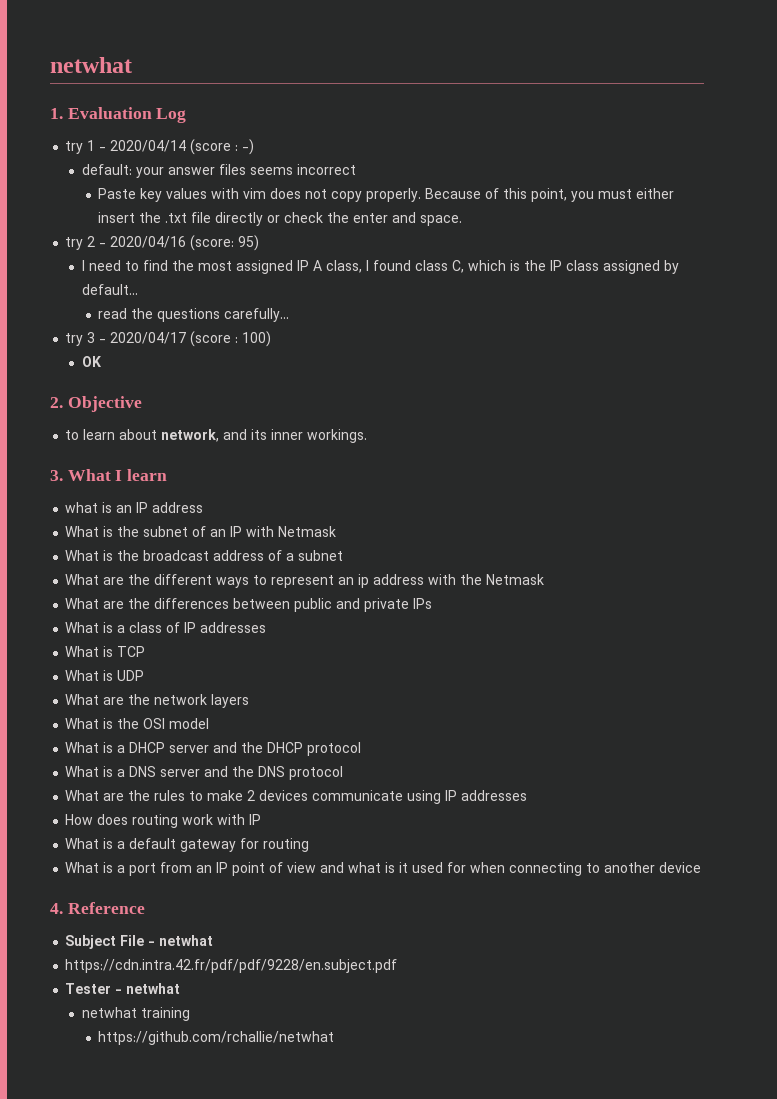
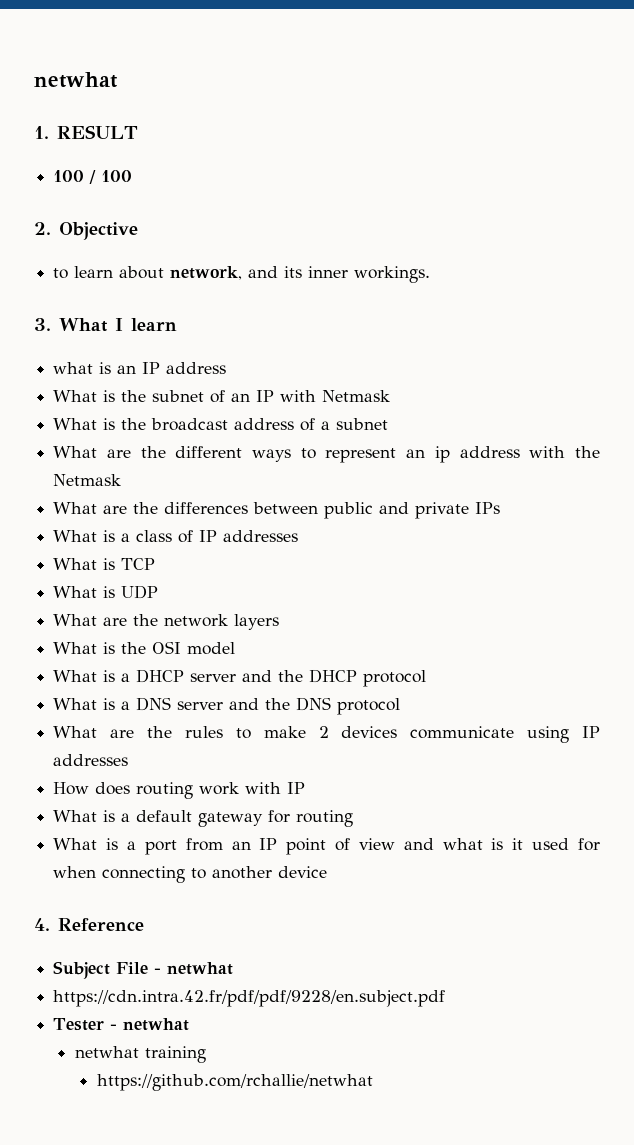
[67,107,187,123] [65,139,255,155] [81,164,356,178] [98,188,675,202] [98,212,463,226] [65,235,260,251] [81,260,679,274] [81,284,138,295] [98,308,290,322] [65,331,272,347] [81,356,102,367] Evaluation Log // try 1 - 2020/04/14 (score : -) // default: your answer files seems incorrect // Paste key values with vim does not copy properly. Because of this point, you must either insert the .txt file directly or check the enter and space. // try 2 - 2020/04/16 (score: 95) // I need to find the most assigned IP A class, I found class C, which is the IP class assigned by default... // read the questions carefully... // try 3 - 2020/04/17 (score : 100) // OK -> [57,125,138,139] [53,170,133,184] RESULT // 100 / 100

